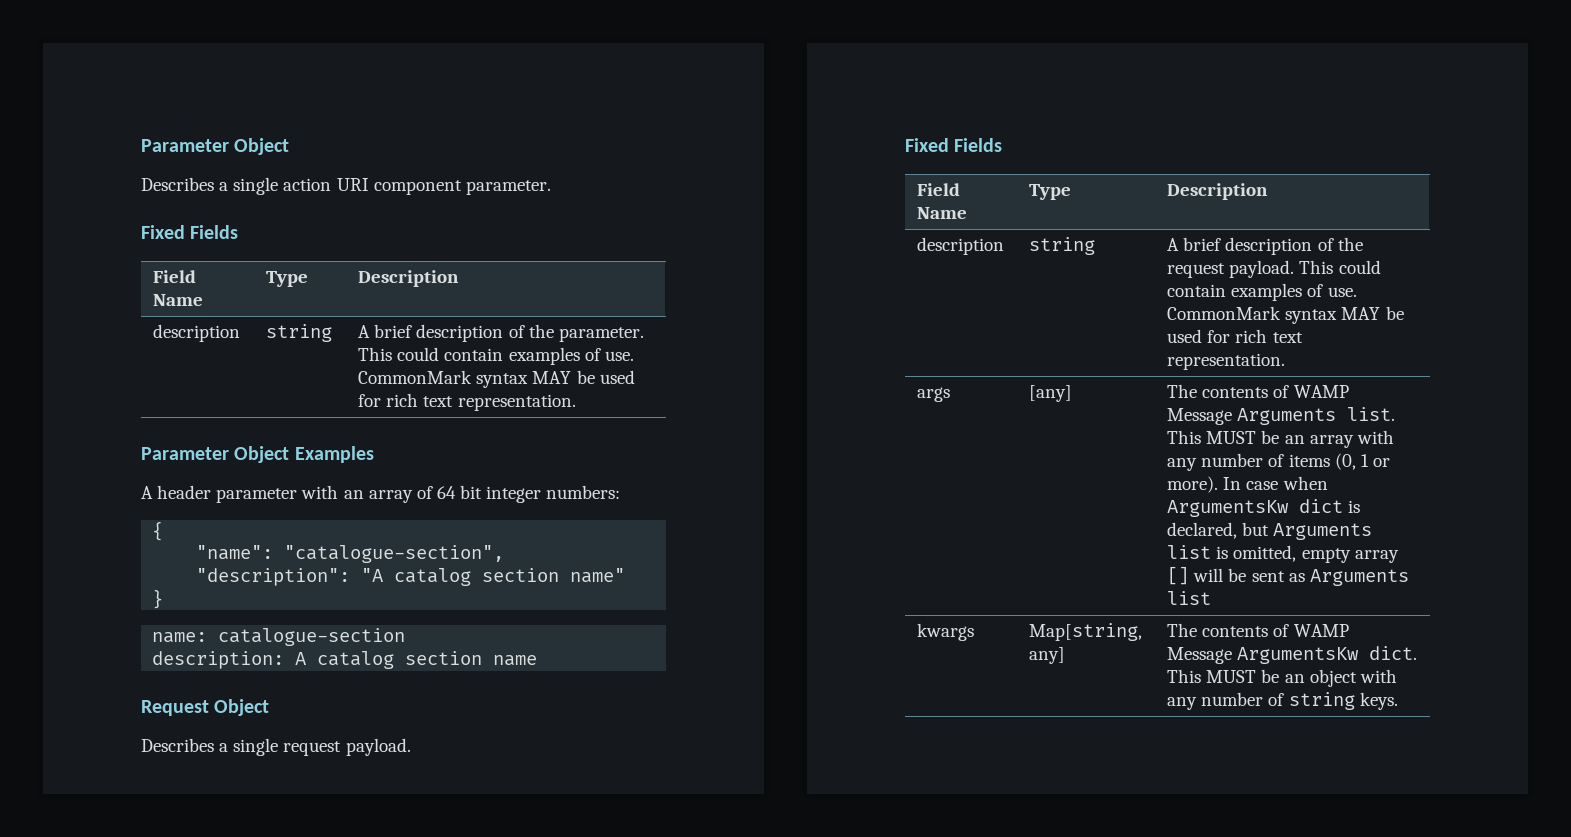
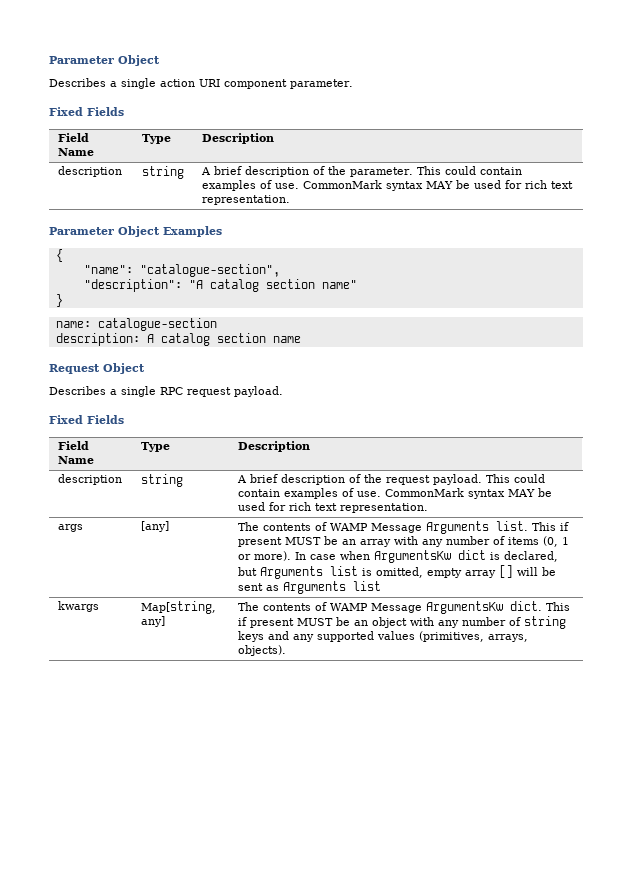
[141,485,621,503] // A header parameter with an array of 64 bit integer numbers: -> (222, 231) none
(279, 747) none -> [160,387,183,395] RPC
(1202, 437) none -> [559,522,569,531] [237,537,282,547] if present
(1202, 676) none -> [237,617,294,628] if present
[1359,692,1398,710] keys. -> [237,631,528,642] [237,645,286,656] keys and any supported values (primitives, arrays, objects).

